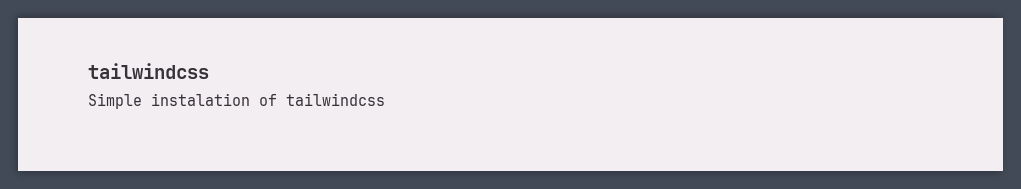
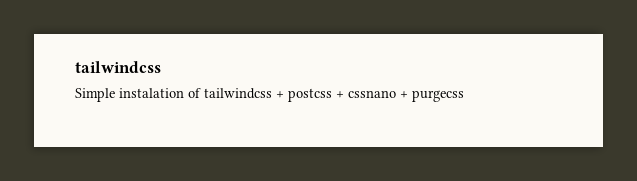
(385, 99) none -> [276,88,464,102] + postcss + cssnano + purgecss

